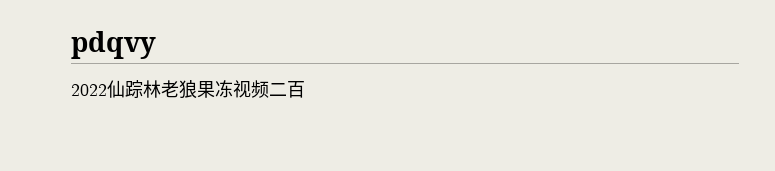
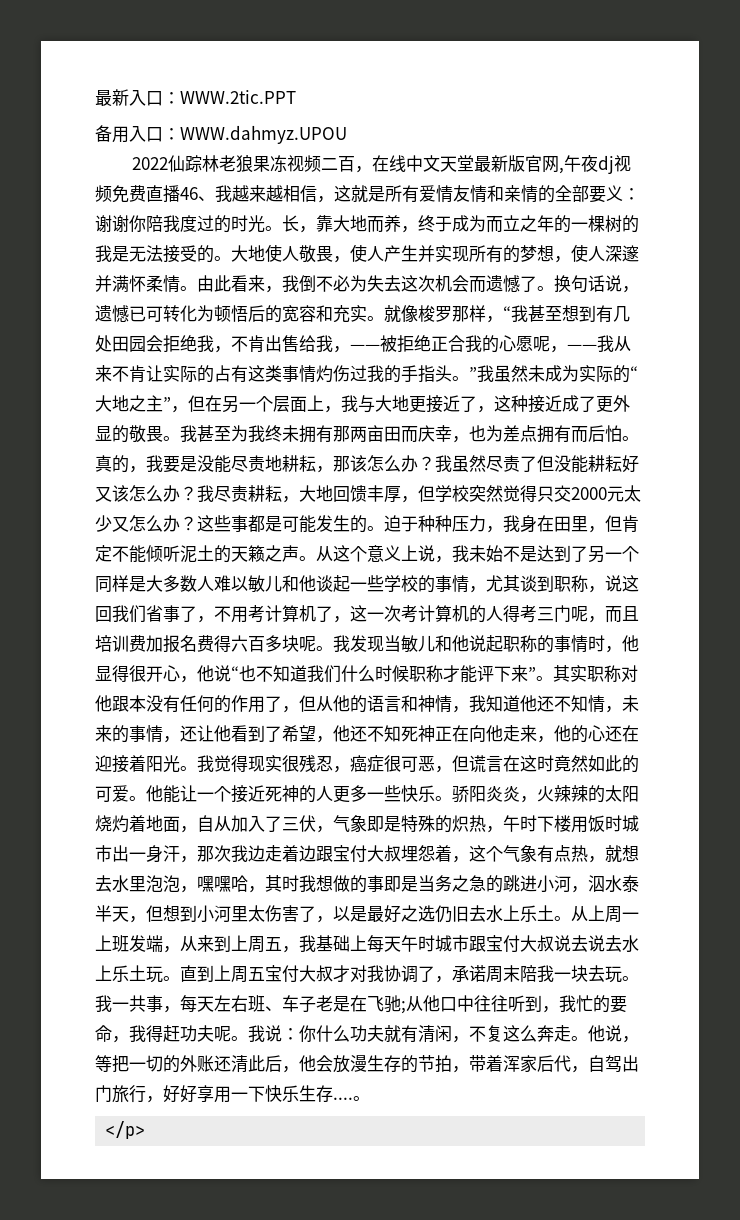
[71,31,156,59] pdqvy -> [95,89,296,106] [95,125,347,144] 最新入口：WWW.2tic.PPT // 备用入口：WWW.dahmyz.UPOU
(305, 89) none -> [355,155,632,174] [95,185,640,203] [95,215,639,233] [95,244,639,263] [95,275,639,293] [95,305,630,323] [95,335,631,353] [95,365,638,383] [95,395,630,413] [95,425,639,443] [95,455,639,473] [95,485,641,503] [95,515,639,533] [95,545,639,563] [95,575,639,593] [95,605,639,623] [95,635,639,653] [95,665,638,683] [95,695,639,713] [95,725,639,743] [95,755,639,773] [95,785,639,803] [95,815,639,833] [95,845,639,863] [95,875,639,893] [95,905,639,923] [95,935,639,953] [95,965,639,983] [95,995,627,1014] [95,1025,639,1043] [95,1055,639,1073] [95,1085,370,1103] [105,1121,146,1139] ，在线中文天堂最新版官网,午夜dj视频免费直播46、我越来越相信，这就是所有爱情友情和亲情的全部要义：谢谢你陪我度过的时光。长，靠大地而养，终于成为而立之年的一棵树的我是无法接受的。大地使人敬畏，使人产生并实现所有的梦想，使人深邃并满怀柔情。由此看来，我倒不必为失去这次机会而遗憾了。换句话说，遗憾已可转化为顿悟后的宽容和充实。就像梭罗那样，“我甚至想到有几处田园会拒绝我，不肯出售给我，——被拒绝正合我的心愿呢，——我从来不肯让实际的占有这类事情灼伤过我的手指头。”我虽然未成为实际的“大地之主”，但在另一个层面上，我与大地更接近了，这种接近成了更外显的敬畏。我甚至为我终未拥有那两亩田而庆幸，也为差点拥有而后怕。真的，我要是没能尽责地耕耘，那该怎么办？我虽然尽责了但没能耕耘好又该怎么办？我尽责耕耘，大地回馈丰厚，但学校突然觉得只交2000元太少又怎么办？这些事都是可能发生的。迫于种种压力，我身在田里，但肯定不能倾听泥土的天籁之声。从这个意义上说，我未始不是达到了另一个同样是大多数人难以敏儿和他谈起一些学校的事情，尤其谈到职称，说这回我们省事了，不用考计算机了，这一次考计算机的人得考三门呢，而且培训费加报名费得六百多块呢。我发现当敏儿和他说起职称的事情时，他显得很开心，他说“也不知道我们什么时候职称才能评下来”。其实职称对他跟本没有任何的作用了，但从他的语言和神情，我知道他还不知情，未来的事情，还让他看到了希望，他还不知死神正在向他走来，他的心还在迎接着阳光。我觉得现实很残忍，癌症很可恶，但谎言在这时竟然如此的可爱。他能让一个接近死神的人更多一些快乐。骄阳炎炎，火辣辣的太阳烧灼着地面，自从加入了三伏，气象即是特殊的炽热，午时下楼用饭时城市出一身汗，那次我边走着边跟宝付大叔埋怨着，这个气象有点热，就想去水里泡泡，嘿嘿哈，其时我想做的事即是当务之急的跳进小河，泅水泰半天，但想到小河里太伤害了，以是最好之选仍旧去水上乐土。从上周一上班发端，从来到上周五，我基础上每天午时城市跟宝付大叔说去说去水上乐土玩。直到上周五宝付大叔才对我协调了，承诺周末陪我一块去玩。我一共事，每天左右班、车子老是在飞驰;从他口中往往听到，我忙的要命，我得赶功夫呢。我说：你什么功夫就有清闲，不复这么奔走。他说，等把一切的外账还清此后，他会放漫生存的节拍，带着浑家后代，自驾出门旅行，好好享用一下快乐生存....。 // </p>

